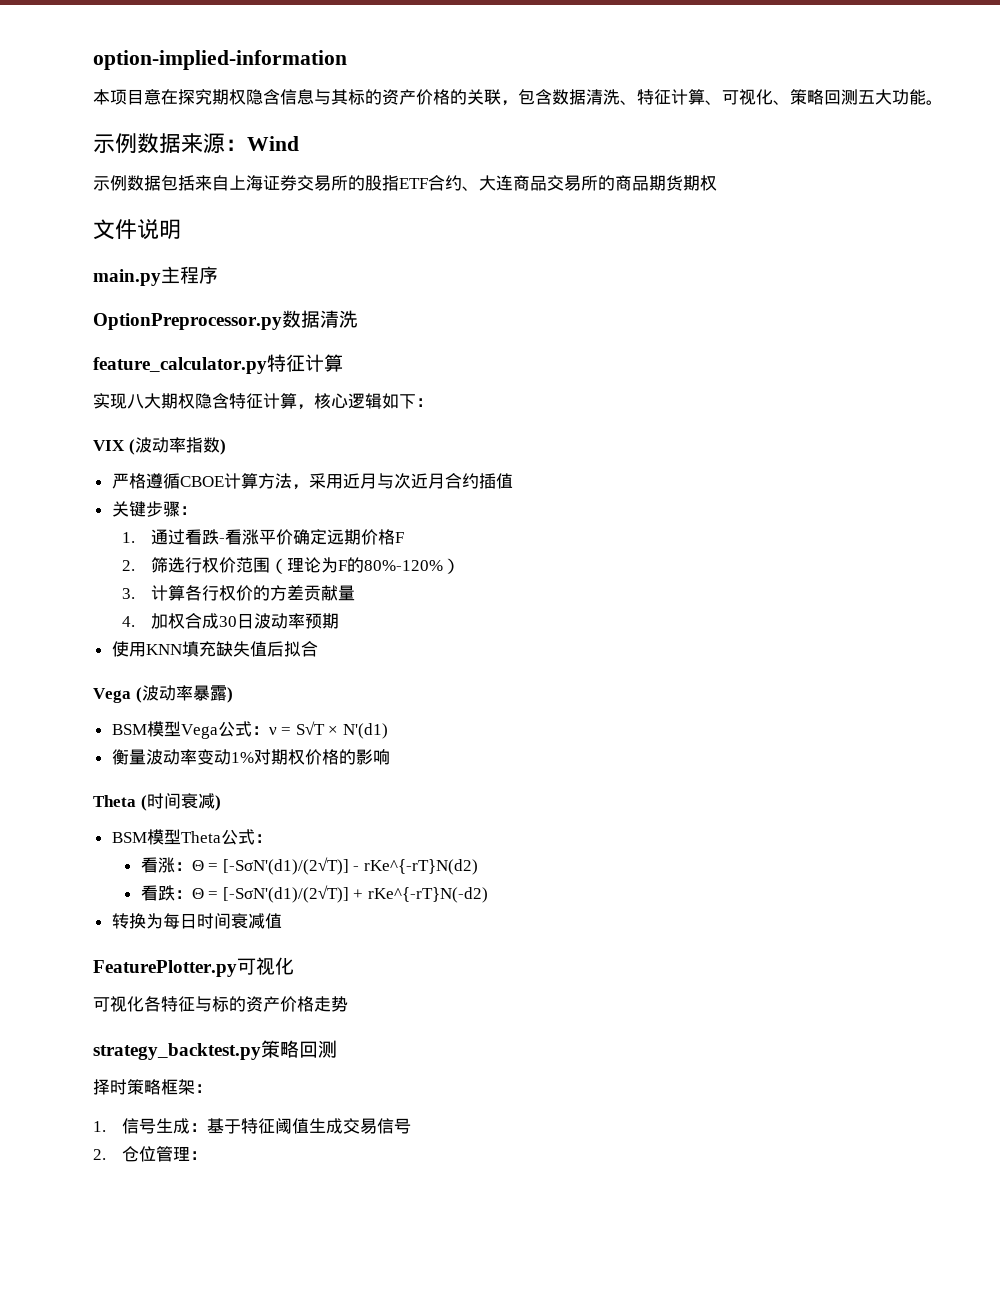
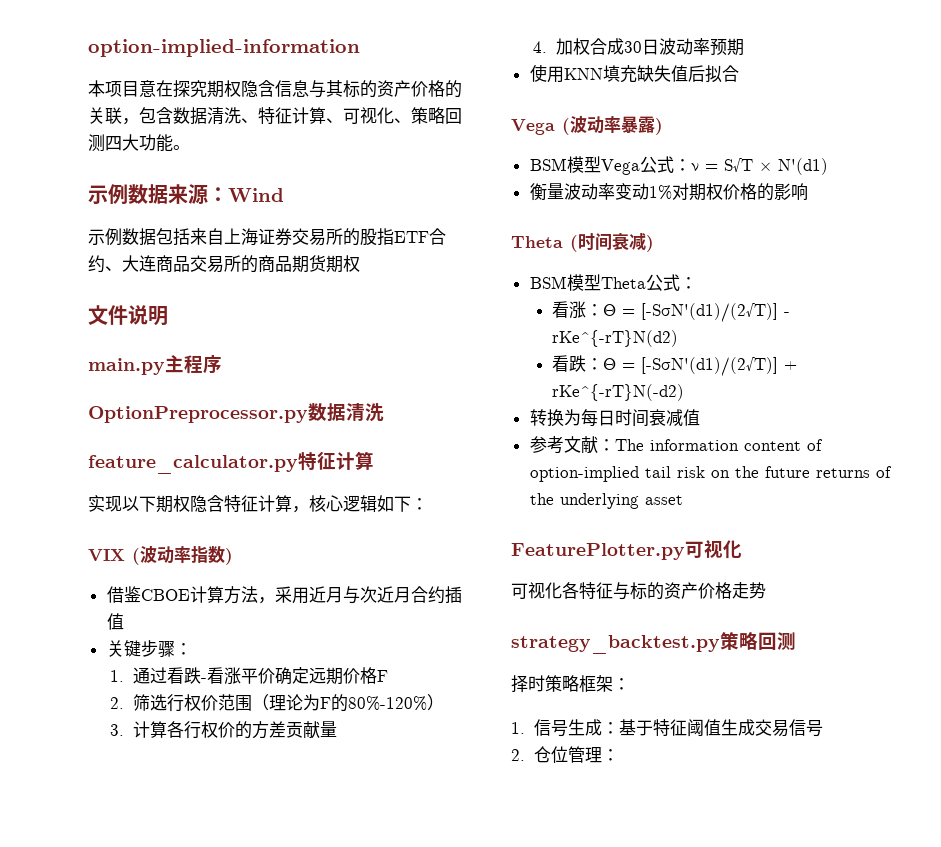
[858,90,875,104] 五 -> [105,136,122,151] 四
[127,393,161,409] 八大 -> [122,496,156,512] 以下
[111,473,180,489] 严格遵循 -> [106,586,141,603] 借鉴
(282, 921) none -> [529,436,823,454] [529,466,892,482] [529,493,683,509] // 参考文献：The information content of option-implied tail risk on the future returns of the underlying asset

